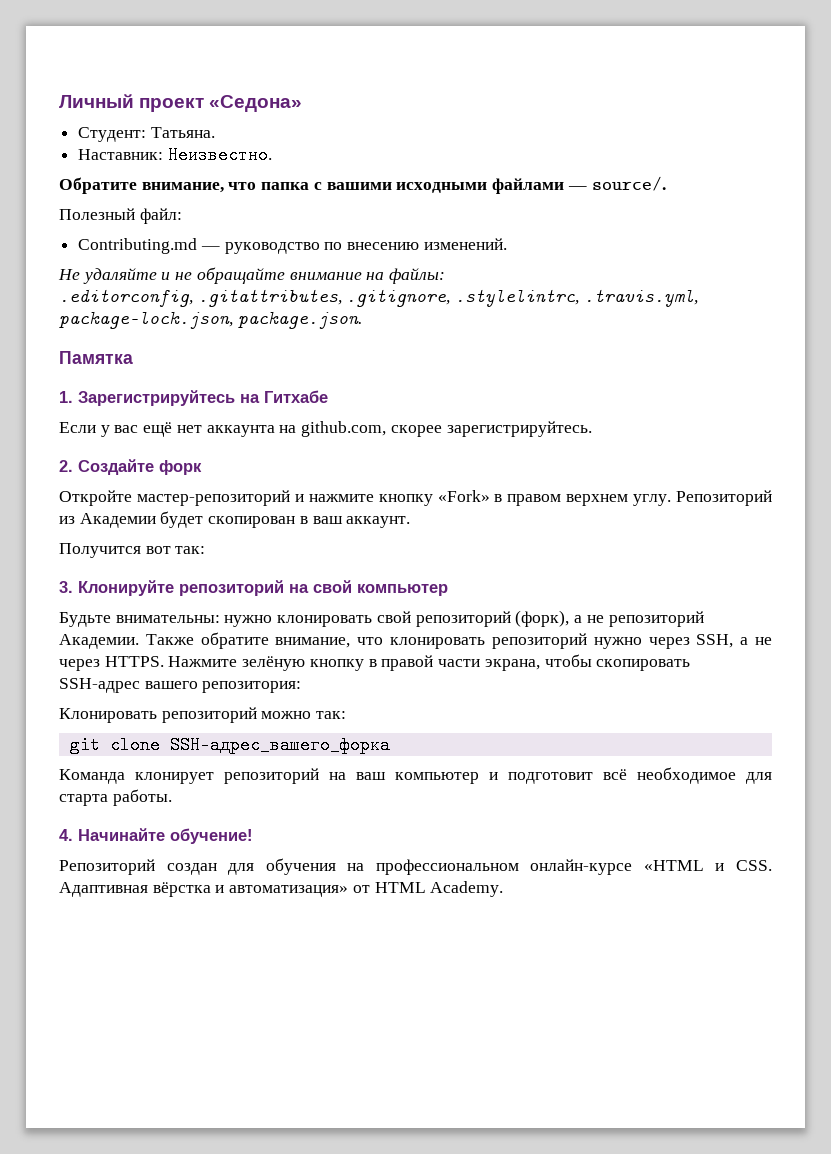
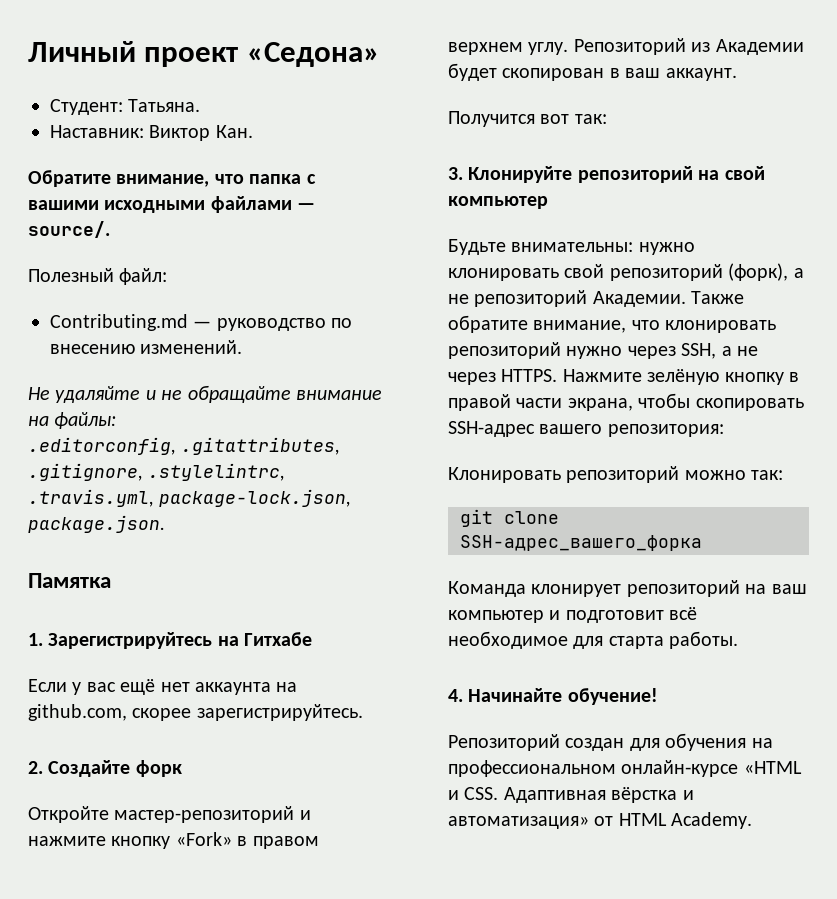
[167,148,272,164] Неизвестно. -> [149,125,253,141] Виктор Кан.

